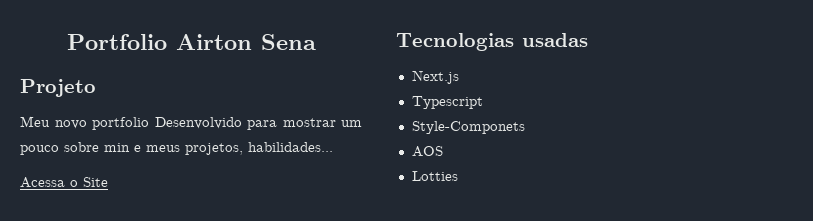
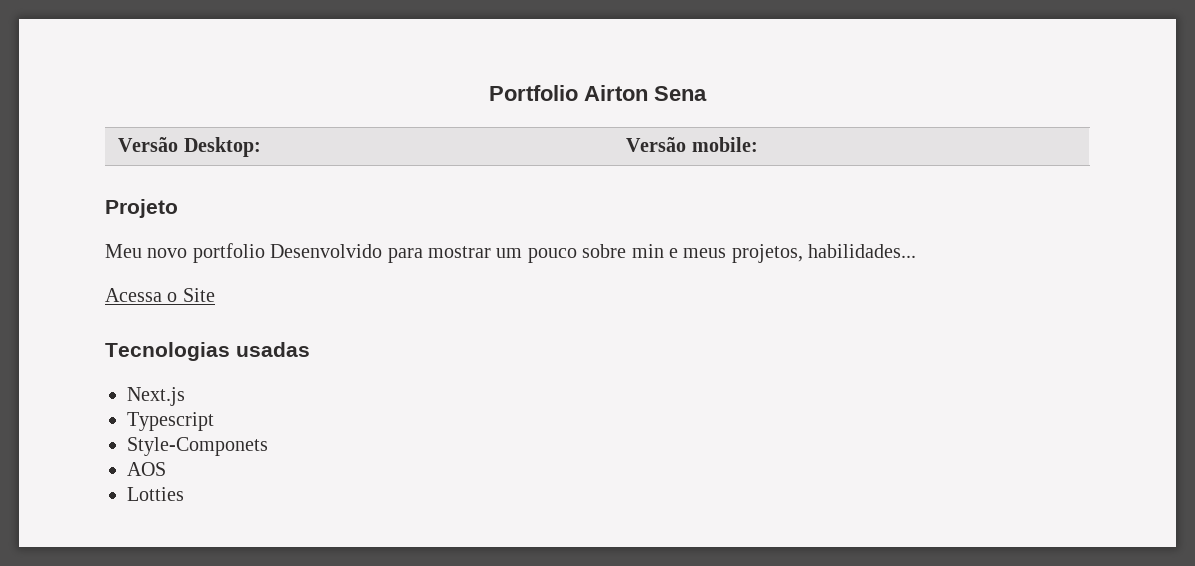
(316, 42) none -> [118,137,261,157] [626,137,758,152] // Versão Desktop: | Versão mobile:

